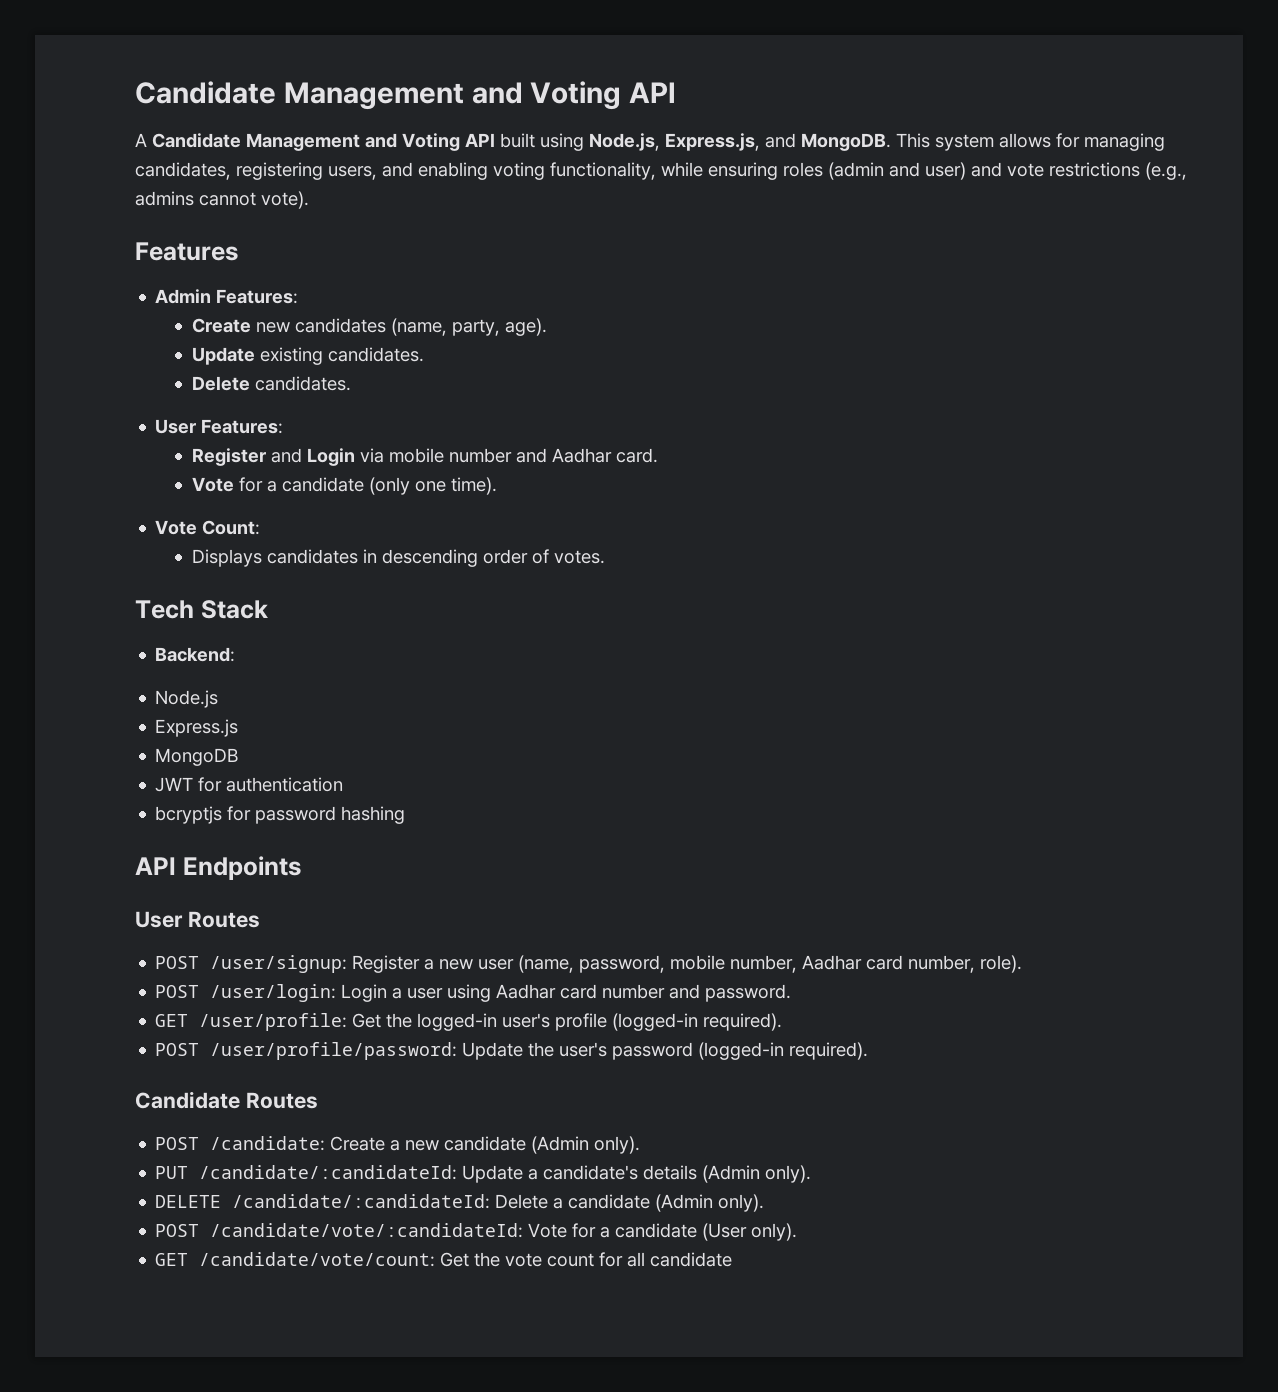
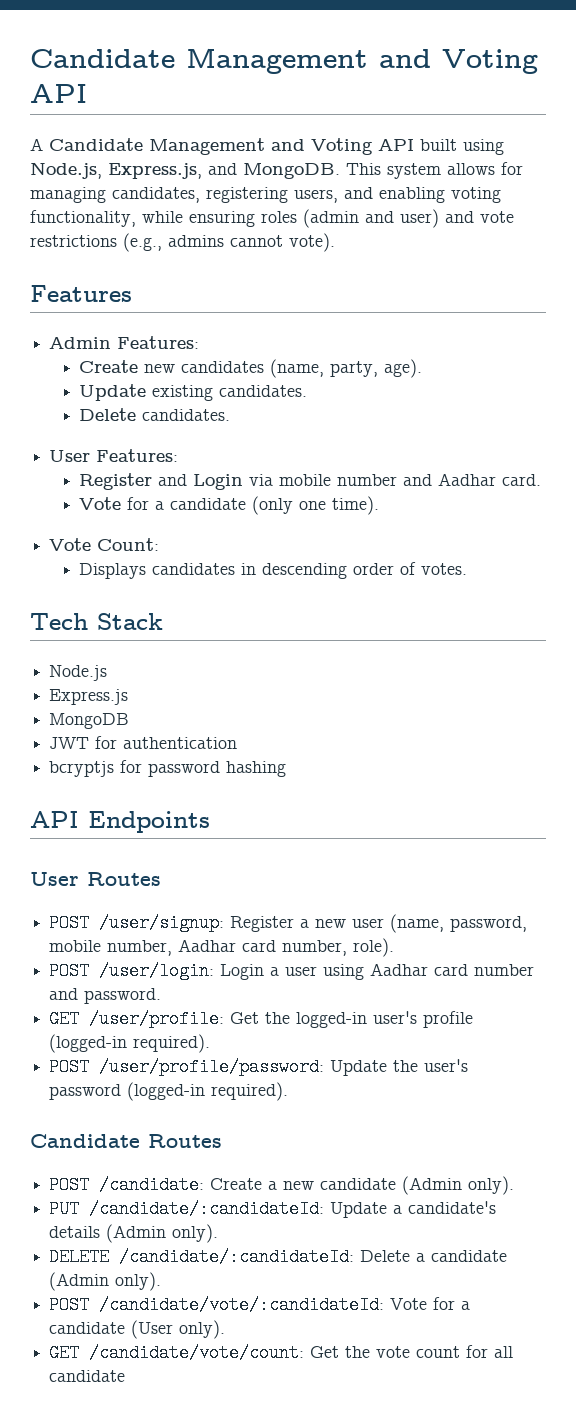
[155,647,236,662] // Backend: -> (163, 621) none

